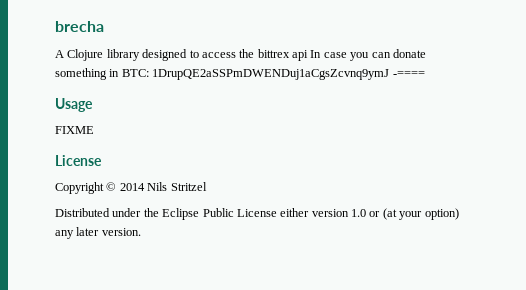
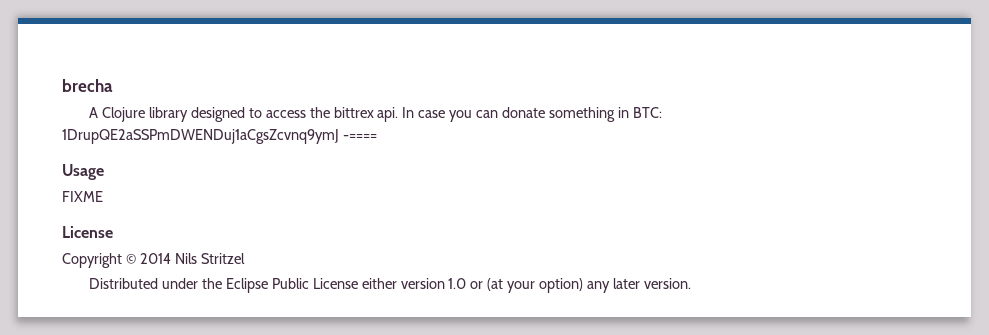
[292,50,308,61] api -> [377,107,399,122] api.

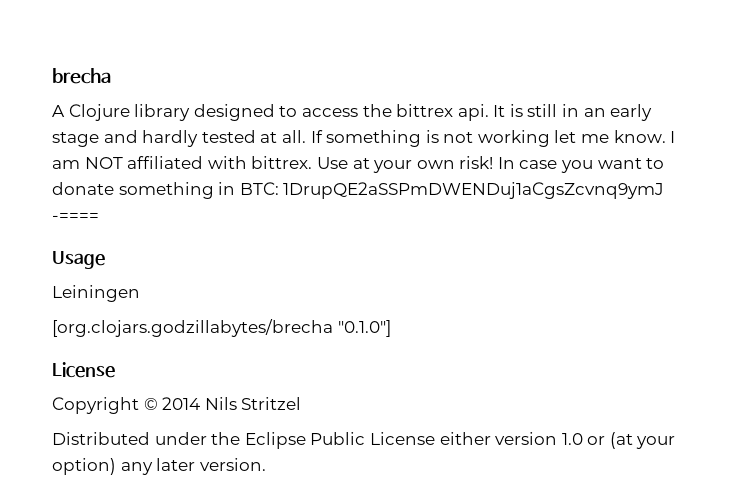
(399, 114) none -> [493,104,653,121] [52,130,676,147] [52,156,494,173] It is still in an early stage and hardly tested at all. If something is not working let me know. I am NOT affiliated with bittrex. Use at your own risk!
[476,110,499,118] can -> [597,158,665,169] want to
[62,191,103,202] FIXME -> [52,285,140,302] [52,319,391,337] Leiningen // [org.clojars.godzillabytes/brecha "0.1.0"]

